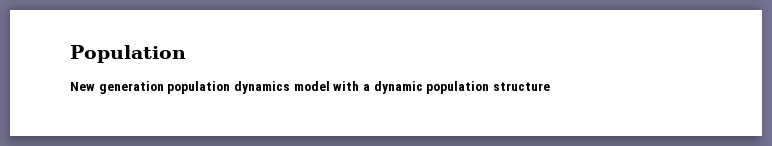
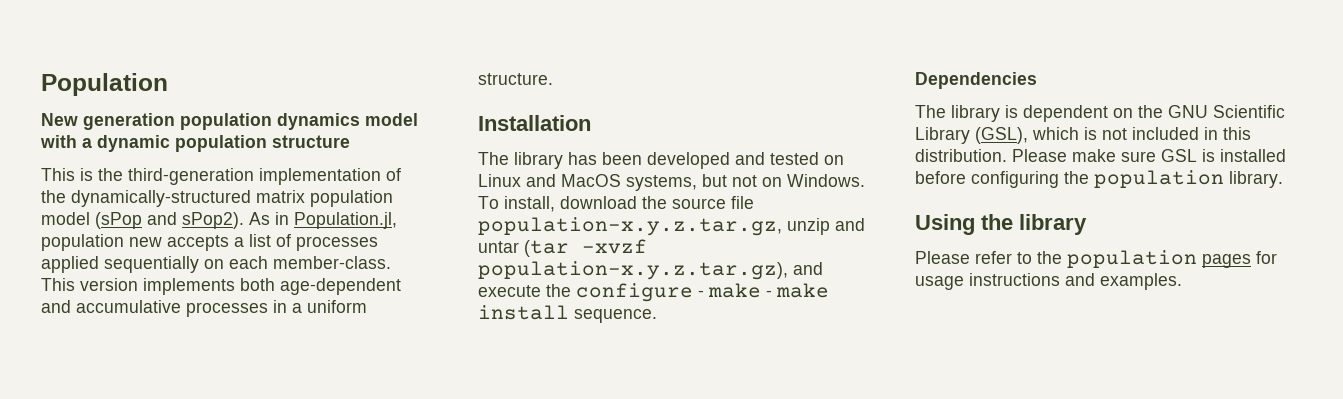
(550, 86) none -> [41,168,401,185] [41,190,393,207] [41,212,397,229] [41,234,378,251] [41,256,391,273] [41,278,401,295] [41,300,367,317] [478,73,553,85] [478,115,591,131] [478,152,844,169] [478,174,865,191] [478,196,754,212] [478,217,865,236] [478,239,647,257] [478,261,823,280] [478,283,829,302] [478,305,657,323] [915,72,1037,89] [915,105,1285,122] [915,127,1251,144] [915,149,1286,162] [915,170,1283,188] [915,214,1087,235] [915,250,1277,268] [915,273,1182,290] // This is the third-generation implementation of the dynamically-structured matrix population model (sPop and sPop2). As in Population.jl, population new accepts a list of processes applied sequentially on each member-class. This version implements both age-dependent and accumulative processes in a uniform structure. // Installation // The library has been developed and tested on Linux and MacOS systems, but not on Windows. To install, download the source file population-x.y.z.tar.gz, unzip and untar (tar -xvzf population-x.y.z.tar.gz), and execute the configure - make - make install sequence. // Dependencies // The library is dependent on the GNU Scientific Library (GSL), which is not included in this distribution. Please make sure GSL is installed before configuring the population library. // Using the library // Please refer to the population pages for usage instructions and examples.

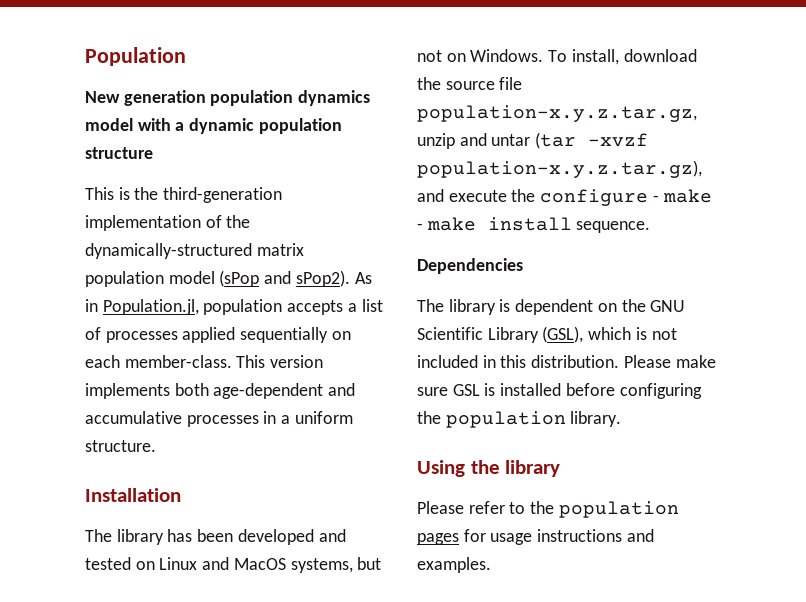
[129,237,162,247] new -> (283, 307) none

